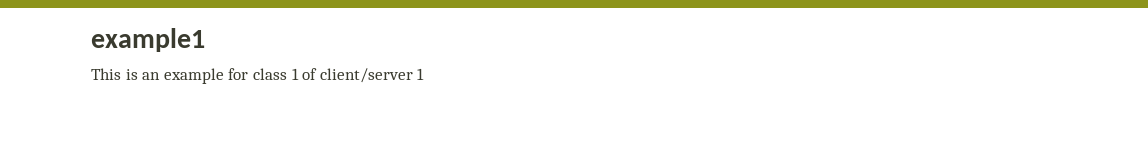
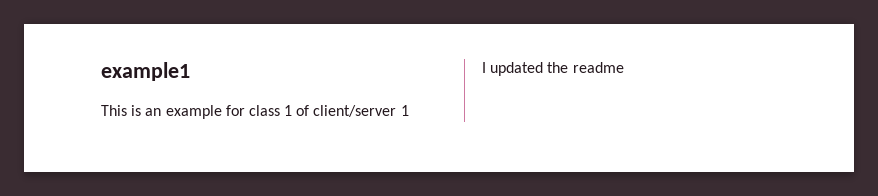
(425, 74) none -> [482,62,624,76] // I updated the readme

